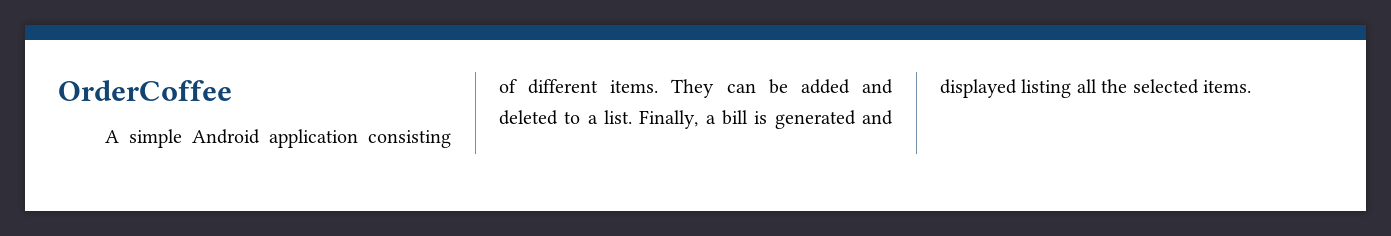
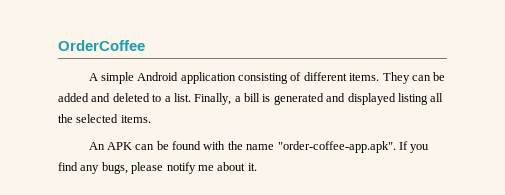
(1251, 86) none -> [88,141,430,153] [58,162,257,174] // An APK can be found with the name "order-coffee-app.apk". If you find any bugs, please notify me about it.

